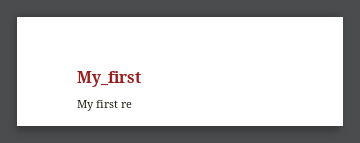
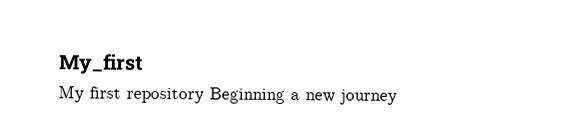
[121,102,132,108] re -> [126,87,397,105] repository Beginning a new journey

